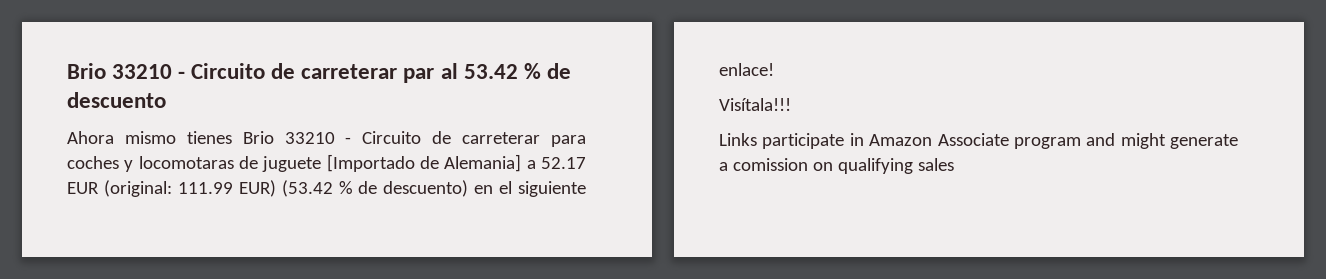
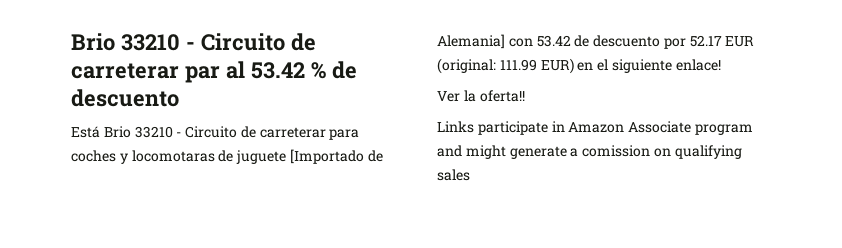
[67,131,232,144] Ahora mismo tienes -> [71,126,100,138] Está
[526,160,536,169] a -> [508,35,686,49] con 53.42 de descuento por
[281,180,469,197] (53.42 % de descuento) -> (574, 66) none
[719,98,791,111] Visítala!!! -> [437,90,525,102] Ver la oferta!!

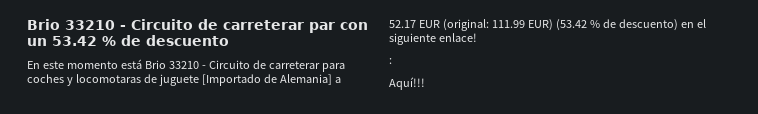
[225,61,245,79] al -> [340,22,368,30] [27,38,47,46] con un
[71,126,100,138] Está -> [27,59,142,69] En este momento está
[508,35,686,49] con 53.42 de descuento por -> [334,77,341,83] a
(574, 66) none -> [555,19,678,31] (53.42 % de descuento)
[437,90,525,102] [437,121,753,135] [437,145,742,159] [437,169,470,181] Ver la oferta!! // Links participate in Amazon Associate program and might generate a comission on qualifying sales -> [389,58,392,64] [389,77,425,90] : // Aquí!!!

